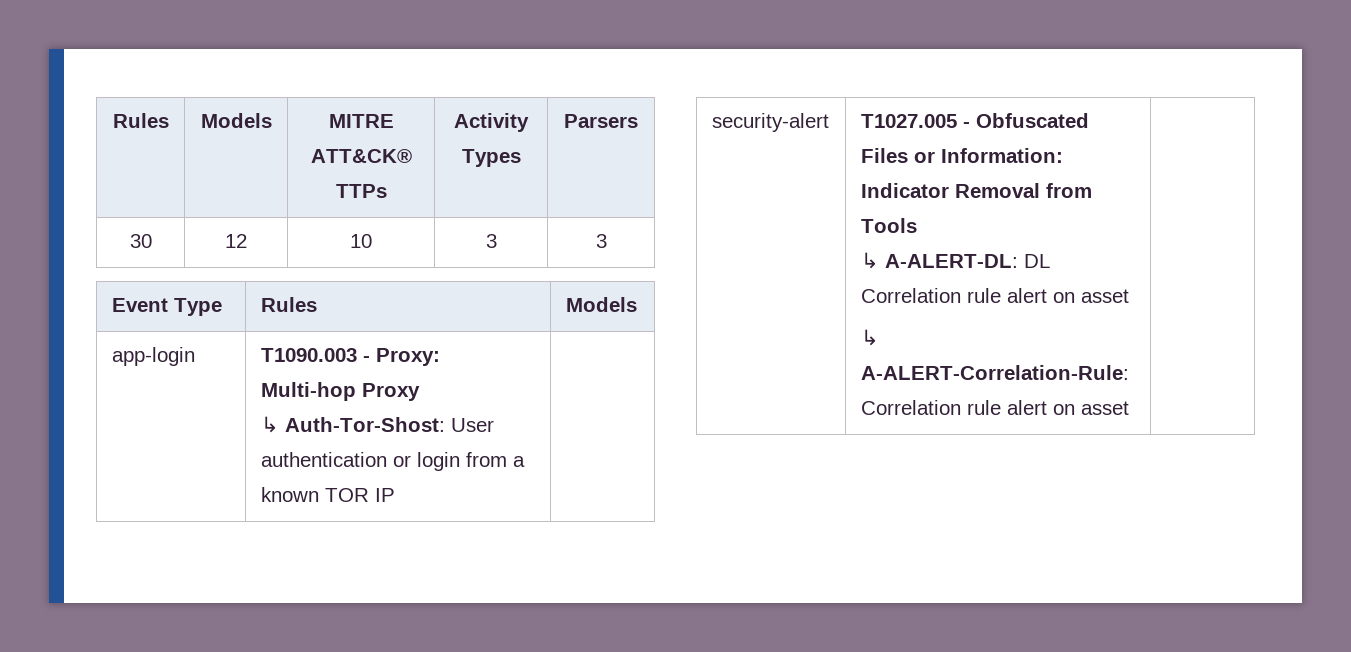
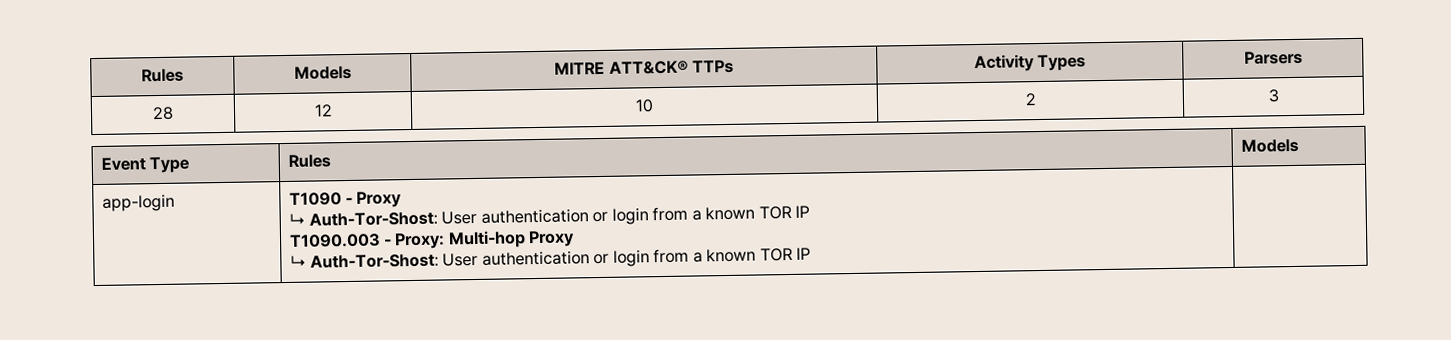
[129,234,152,248] 30 -> [152,106,174,121] 28
[485,234,497,248] 3 -> [1024,93,1037,106] 2
(195, 356) none -> [288,191,403,208] [288,205,811,227] T1090 - Proxy // ↳ Auth-Tor-Shost: User authentication or login from a known TOR IP //
[711,113,829,132] [860,113,1089,128] [860,148,1063,163] [860,183,1092,198] [860,218,917,233] [860,252,1050,269] [860,288,1129,303] [860,329,879,346] [860,365,1129,380] [860,400,1129,415] // security-alert | T1027.005 - Obfuscated Files or Information: Indicator Removal from Tools // ↳ A-ALERT-DL: DL Correlation rule alert on asset // ↳ A-ALERT-Correlation-Rule: Correlation rule alert on asset | -> (812, 253) none

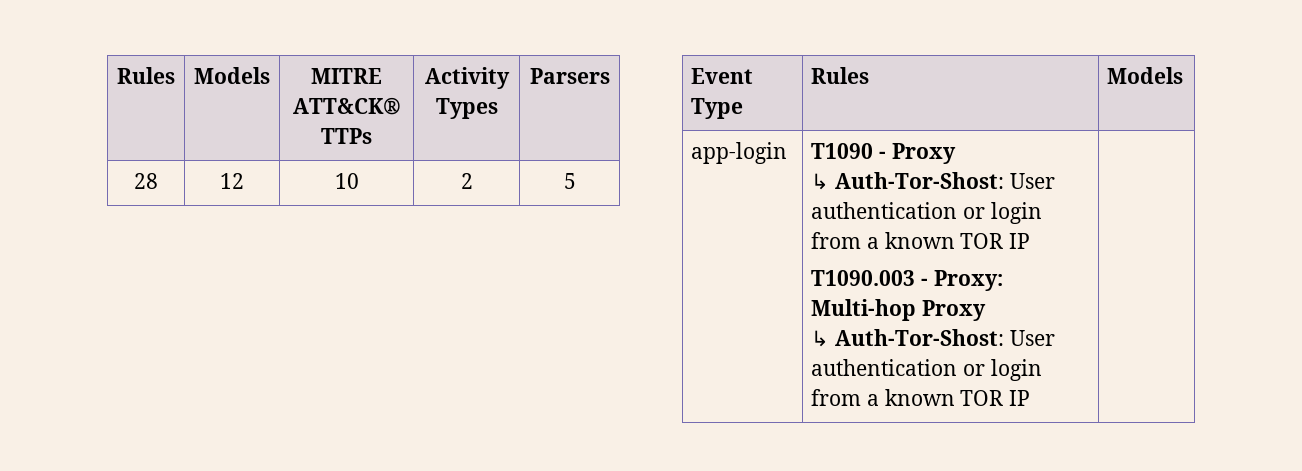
[1267,89,1279,103] 3 -> [563,173,576,189] 5

